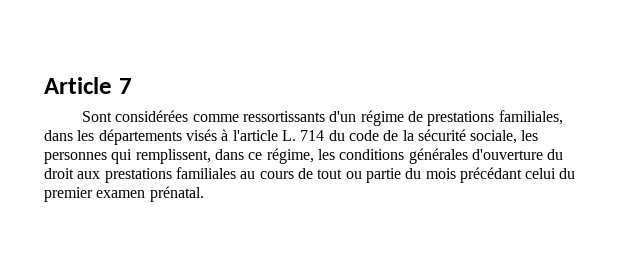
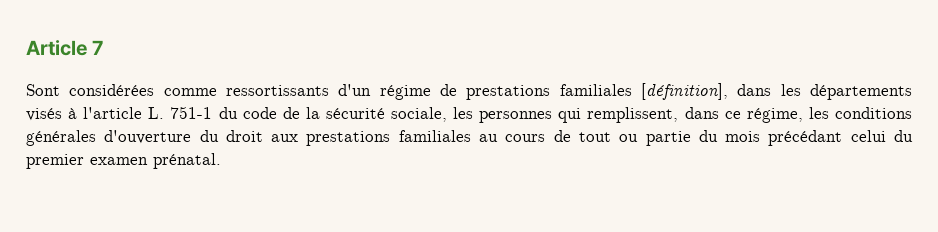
[498,110,563,125] familiales, -> [559,83,728,100] familiales [définition],
[300,130,325,141] 714 -> [170,106,213,119] 751-1

